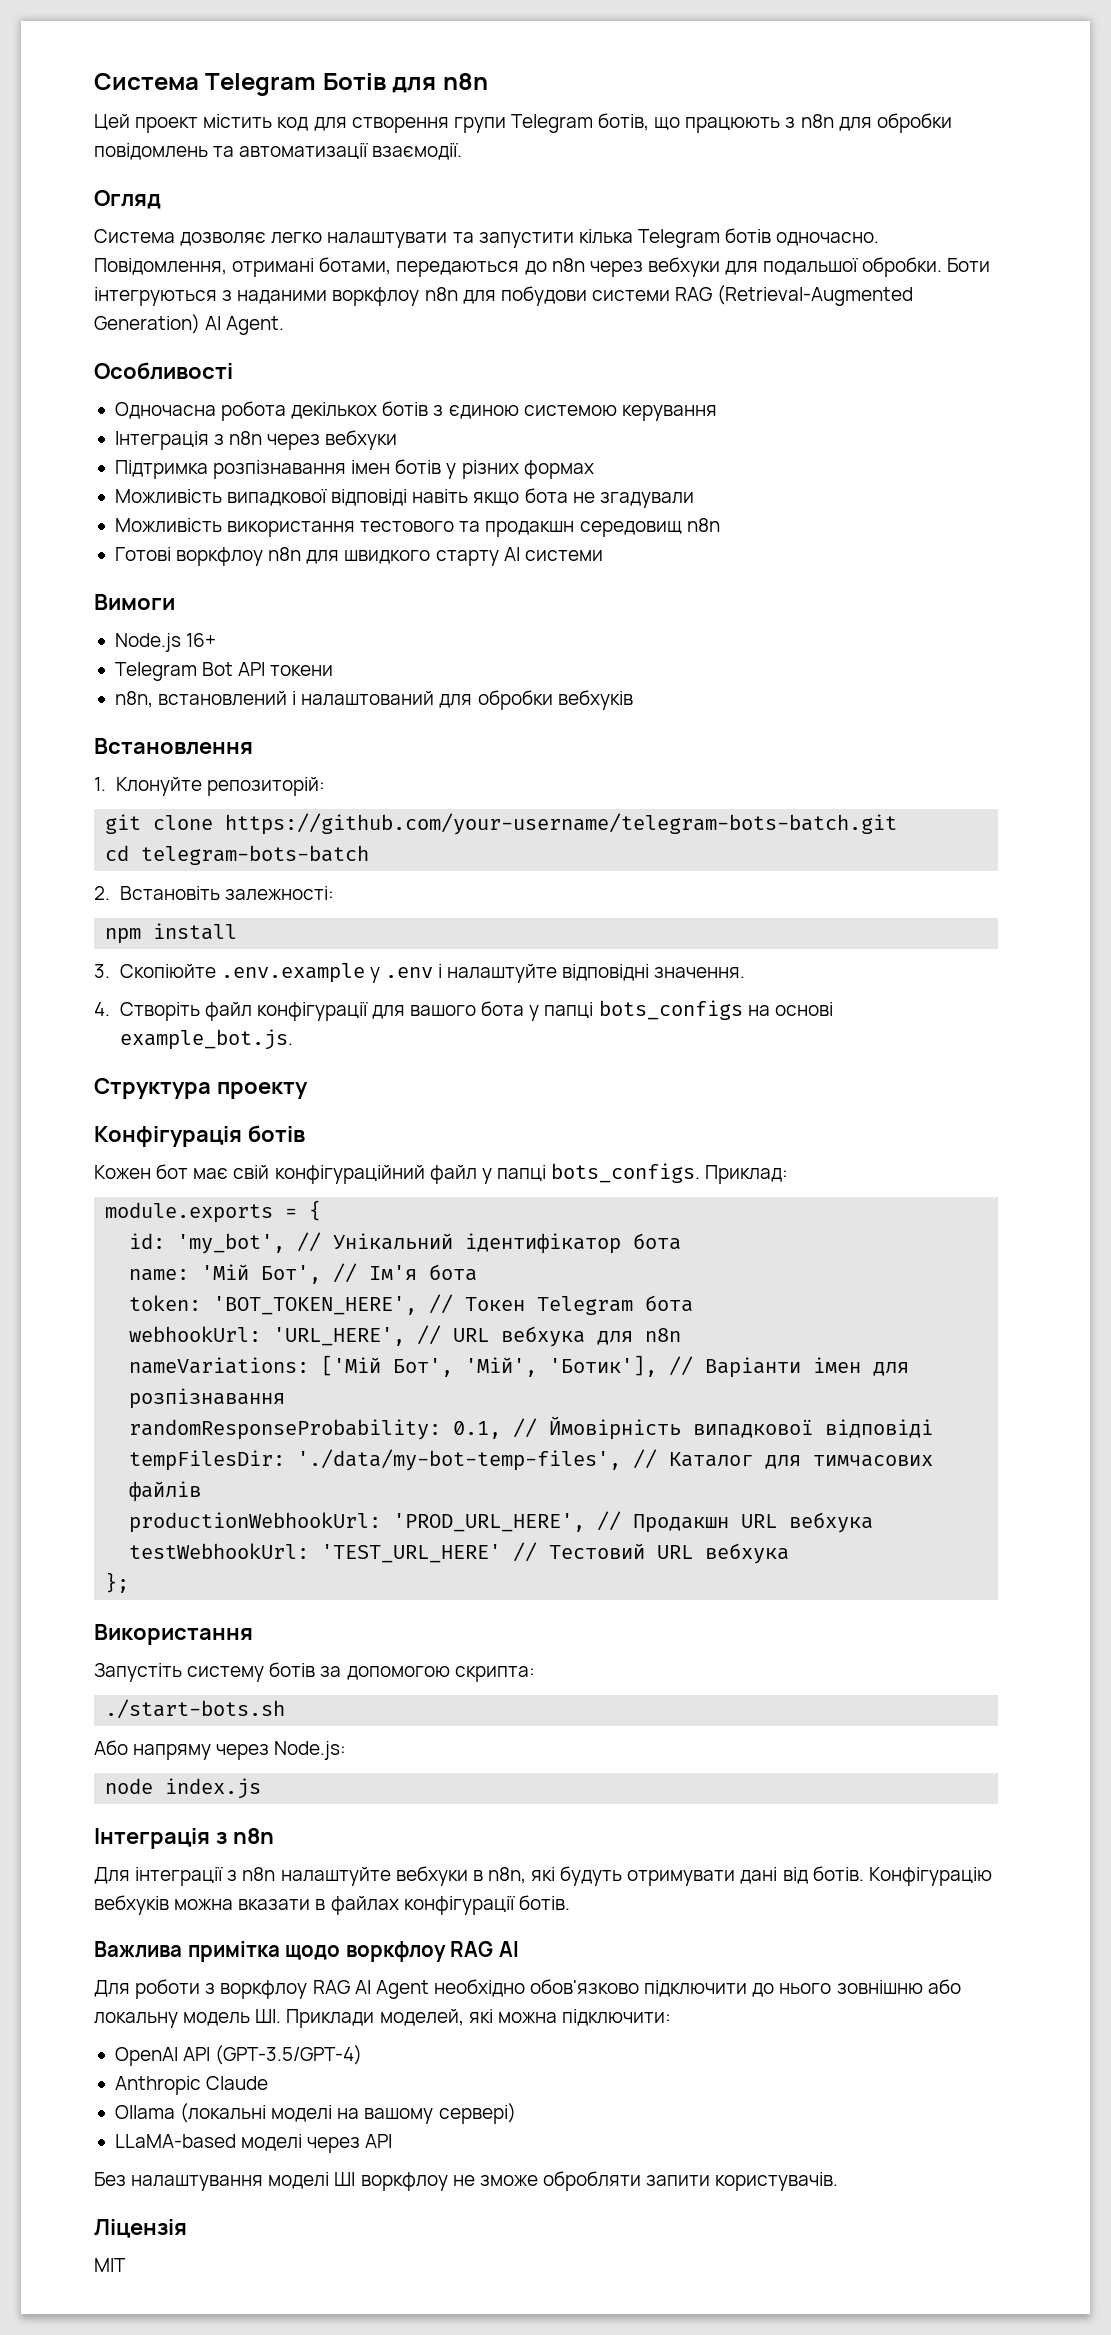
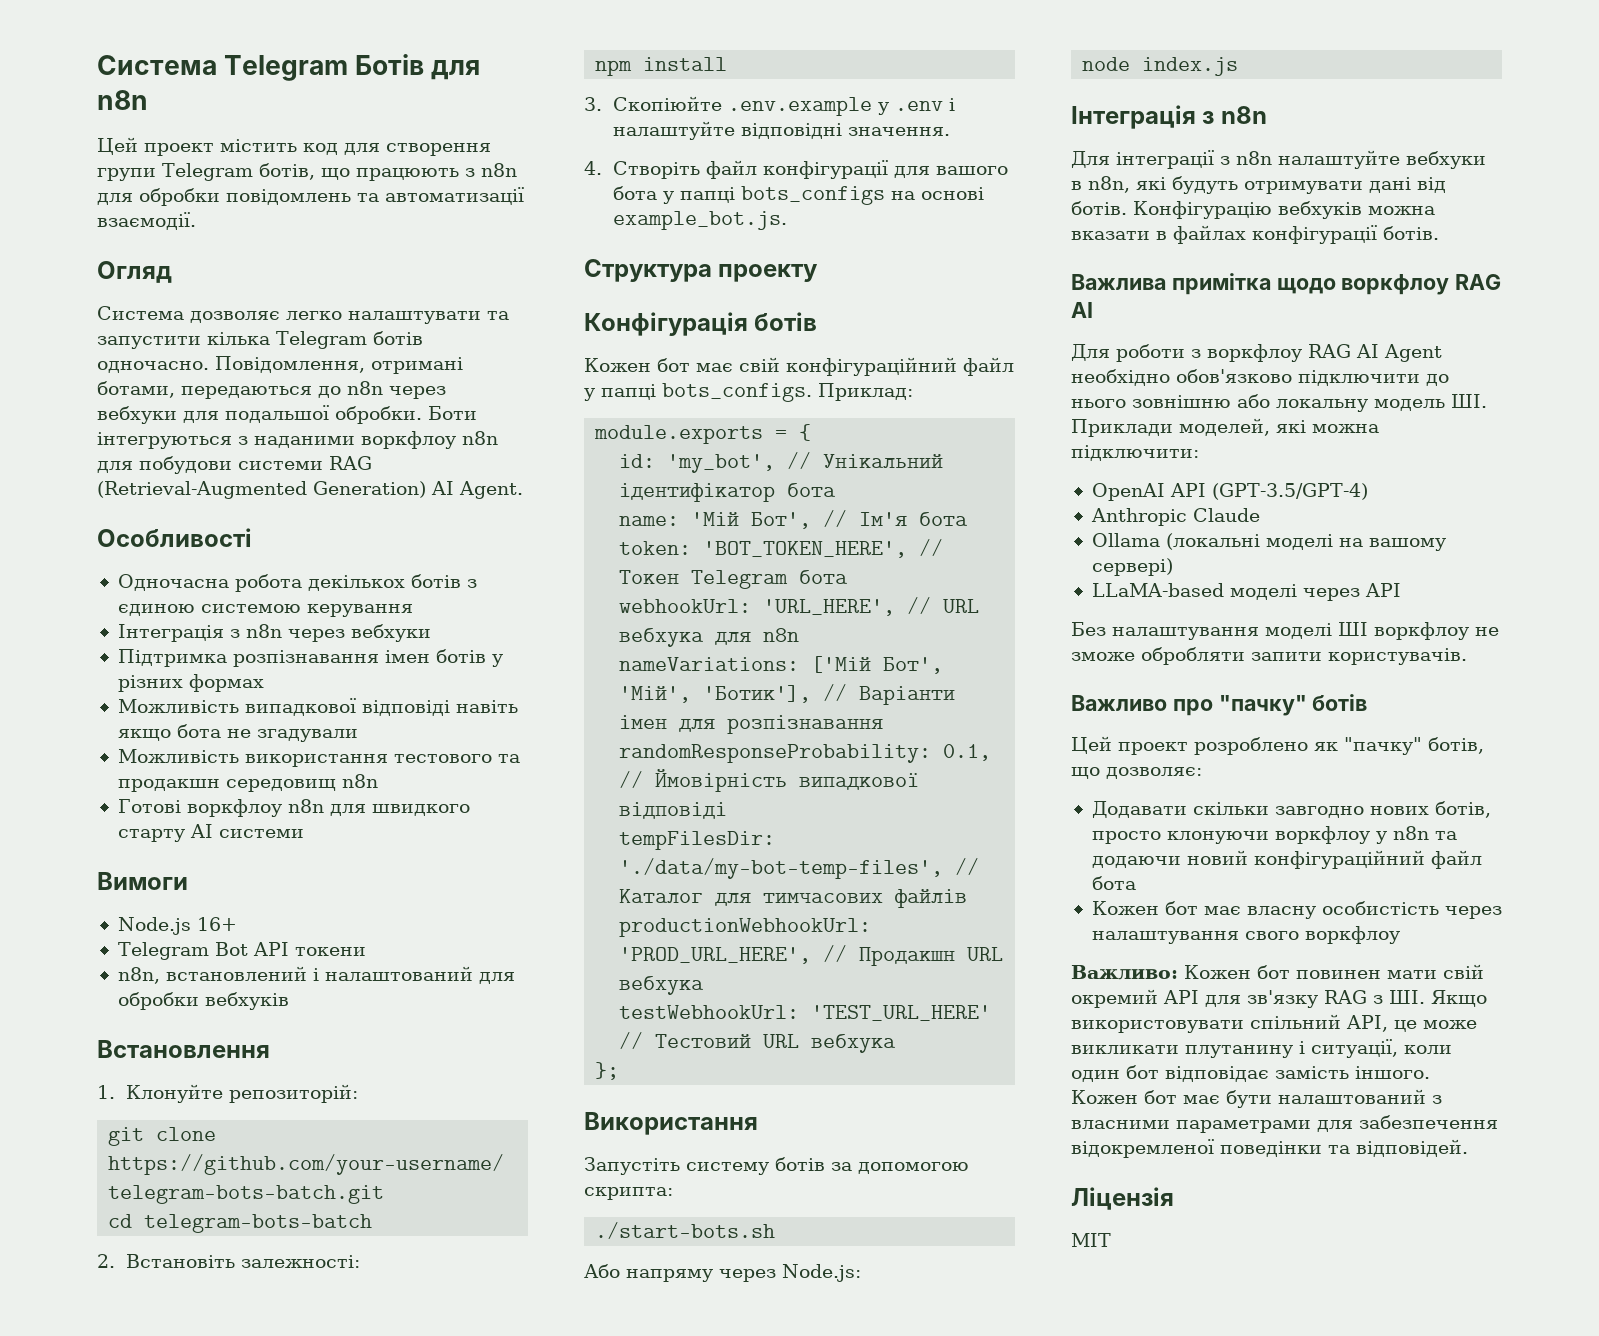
(839, 2181) none -> [1071,694,1368,716] [1071,736,1484,755] [1071,767,1202,779] [1091,801,1491,818] [1091,826,1457,844] [1091,850,1482,869] [1091,876,1136,890] [1091,901,1502,919] [1091,926,1400,944] [1071,964,1484,980] [1071,989,1487,1008] [1071,1014,1477,1033] [1071,1039,1452,1058] [1071,1065,1430,1082] [1071,1089,1442,1108] [1071,1115,1498,1133] [1071,1139,1468,1158] // Важливо про "пачку" ботів // Цей проект розроблено як "пачку" ботів, що дозволяє: // Додавати скільки завгодно нових ботів, просто клонуючи воркфлоу у n8n та додаючи новий конфігураційний файл бота // Кожен бот має власну особистість через налаштування свого воркфлоу // Важливо: Кожен бот повинен мати свій окремий API для зв'язку RAG з ШІ. Якщо використовувати спільний API, це може викликати плутанину і ситуації, коли один бот відповідає замість іншого. Кожен бот має бути налаштований з власними параметрами для забезпечення відокремленої поведінки та відповідей.

